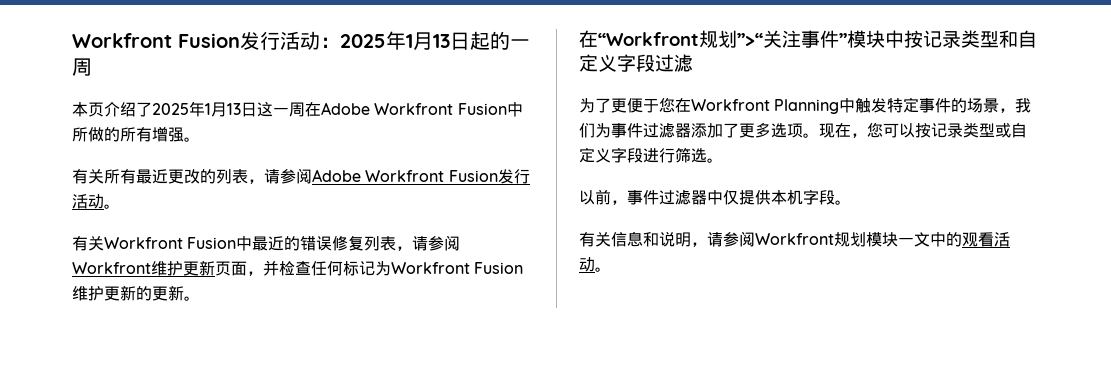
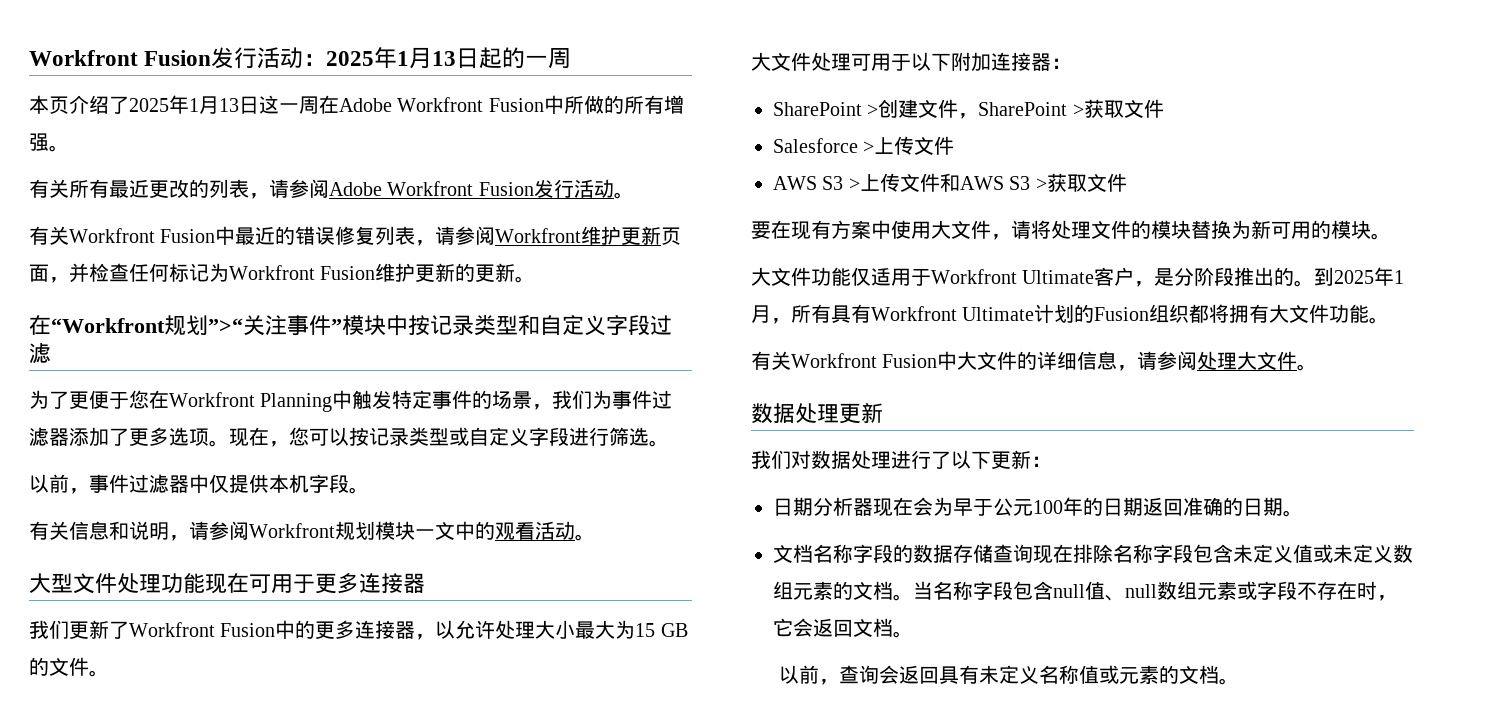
(611, 269) none -> [29,573,425,594] [29,620,688,640] [29,657,109,677] [751,52,1071,72] [773,99,1164,119] [773,136,955,155] [773,173,1127,192] [751,220,1391,240] [751,267,1405,287] [751,304,1390,324] [751,351,1318,371] [751,403,883,424] [751,450,1051,469] [773,497,1303,517] [773,544,1413,564] [773,581,1397,601] [773,618,913,638] [778,665,1239,685] // 大型文件处理功能现在可用于更多连接器 // 我们更新了Workfront Fusion中的更多连接器，以允许处理大小最大为15 GB的文件。 // 大文件处理可用于以下附加连接器： // SharePoint >创建文件，SharePoint >获取文件 // Salesforce >上传文件 // AWS S3 >上传文件和AWS S3 >获取文件 // 要在现有方案中使用大文件，请将处理文件的模块替换为新可用的模块。 // 大文件功能仅适用于Workfront Ultimate客户，是分阶段推出的。到2025年1月，所有具有Workfront Ultimate计划的Fusion组织都将拥有大文件功能。 // 有关Workfront Fusion中大文件的详细信息，请参阅处理大文件。 // 数据处理更新 // 我们对数据处理进行了以下更新： // 日期分析器现在会为早于公元100年的日期返回准确的日期。 // 文档名称字段的数据存储查询现在排除名称字段包含未定义值或未定义数组元素的文档。当名称字段包含null值、null数组元素或字段不存在时，它会返回文档。 // 以前，查询会返回具有未定义名称值或元素的文档。

